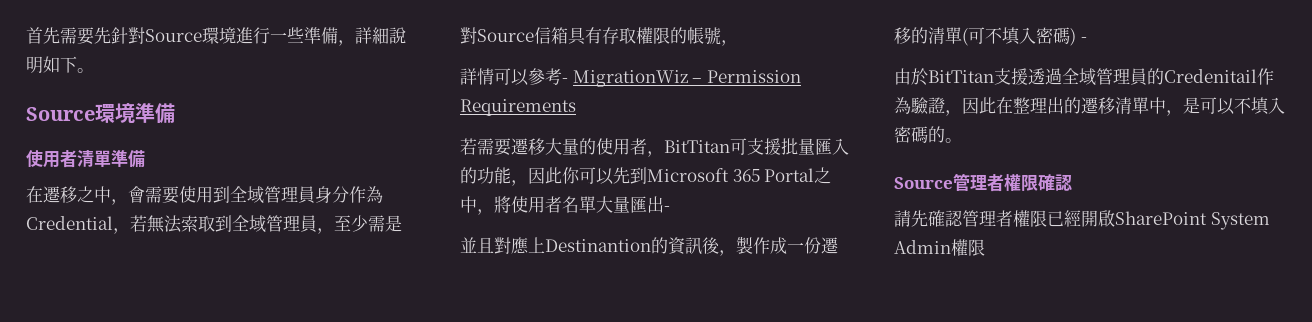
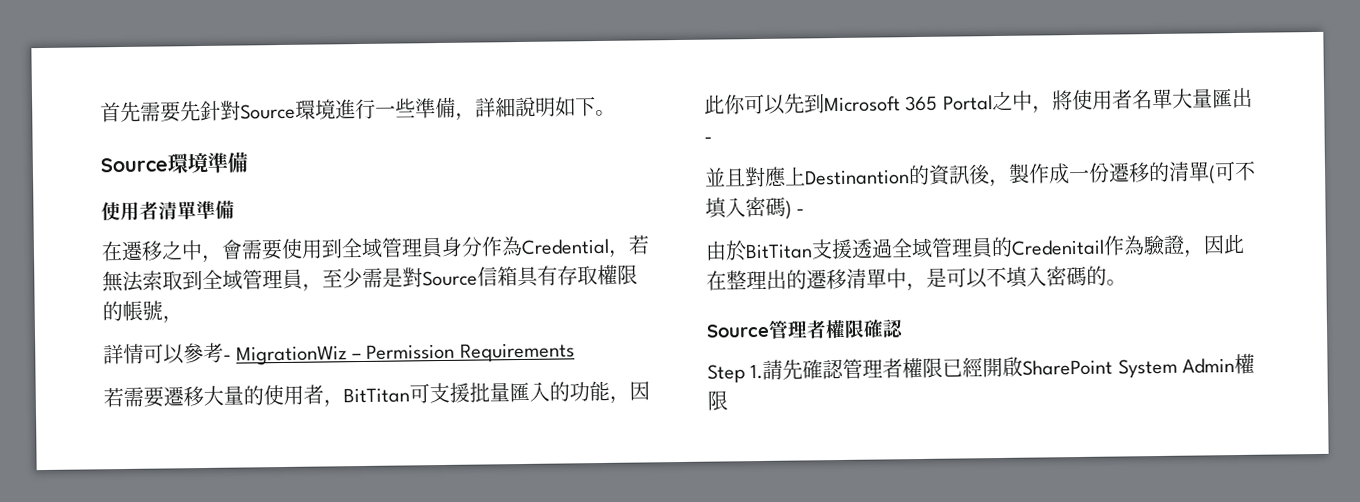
(1072, 182) none -> [707,363,764,384] Step 1.

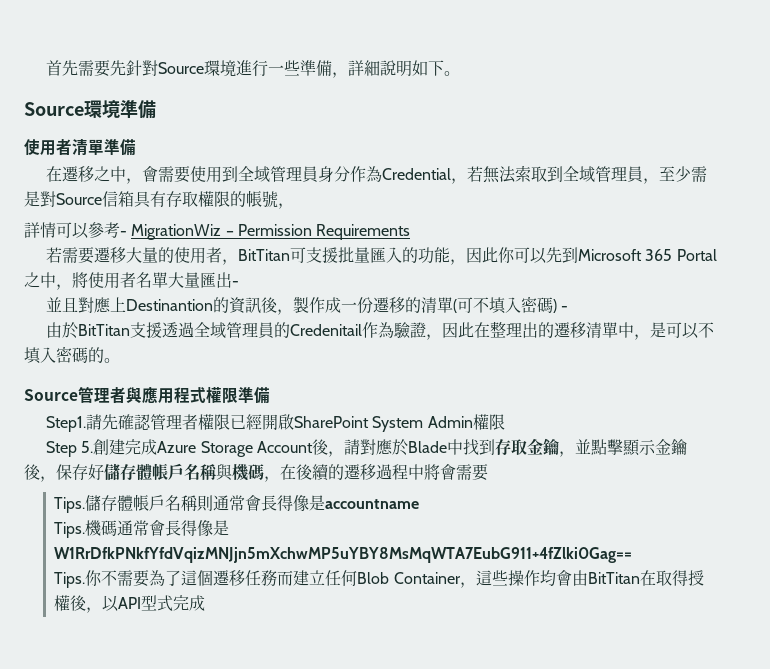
[825,319,904,339] [707,363,764,384] 權限確認 // Step 1. -> [126,386,270,404] [46,416,87,432] 與應用程式權限準備 // Step1.
(729, 400) none -> [46,438,688,457] [24,463,488,482] [54,494,420,513] [54,520,230,538] [54,547,633,563] [54,570,704,588] [54,595,206,613] // Step 5.創建完成Azure Storage Account後，請對應於Blade中找到存取金鑰，並點擊顯示金鑰後，保存好儲存體帳戶名稱與機碼，在後續的遷移過程中將會需要 // Tips.儲存體帳戶名稱則通常會長得像是accountname // Tips.機碼通常會長得像是W1RrDfkPNkfYfdVqizMNJjn5mXchwMP5uYBY8MsMqWTA7EubG911+4fZlki0Gag== // Tips.你不需要為了這個遷移任務而建立任何Blob Container，這些操作均會由BitTitan在取得授權後，以API型式完成

